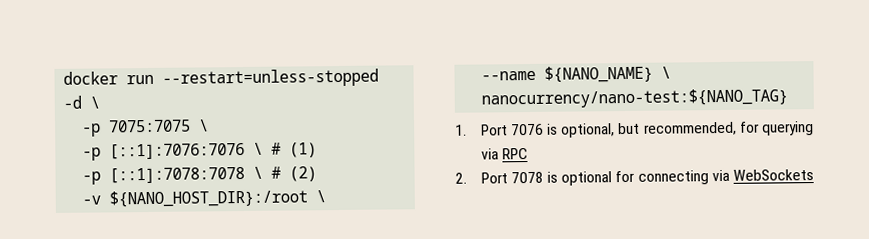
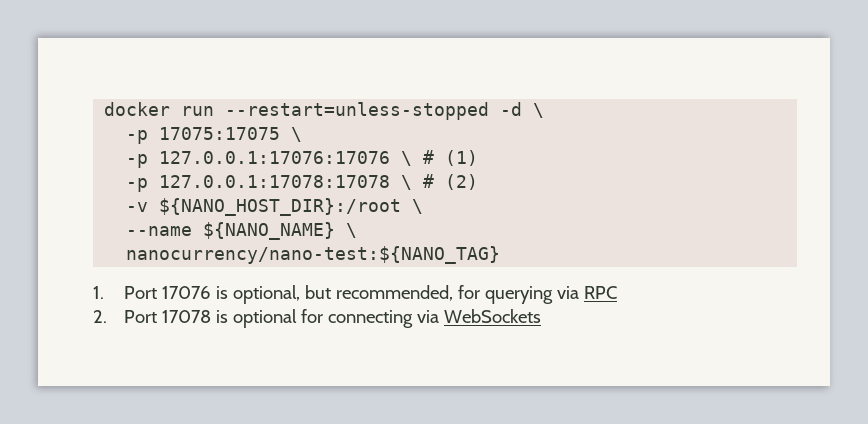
[108,119,210,133] [82,142,246,161] 7075:7075 \ // -p [::1]:7076:7076 -> [159,127,303,142] [126,151,391,168] 17075:17075 \ // -p 127.0.0.1:17076:17076
[109,166,246,184] [::1]:7078:7078 -> [159,175,391,188] 127.0.0.1:17078:17078
[510,123,544,136] 7076 -> [161,286,211,299] 17076
[510,171,544,184] 7078 -> [161,310,211,323] 17078

